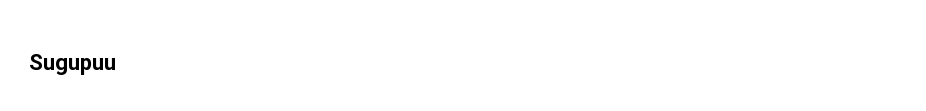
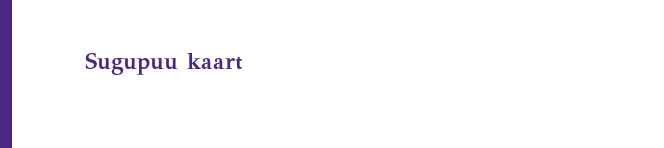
(116, 64) none -> [187,53,243,70] kaart

